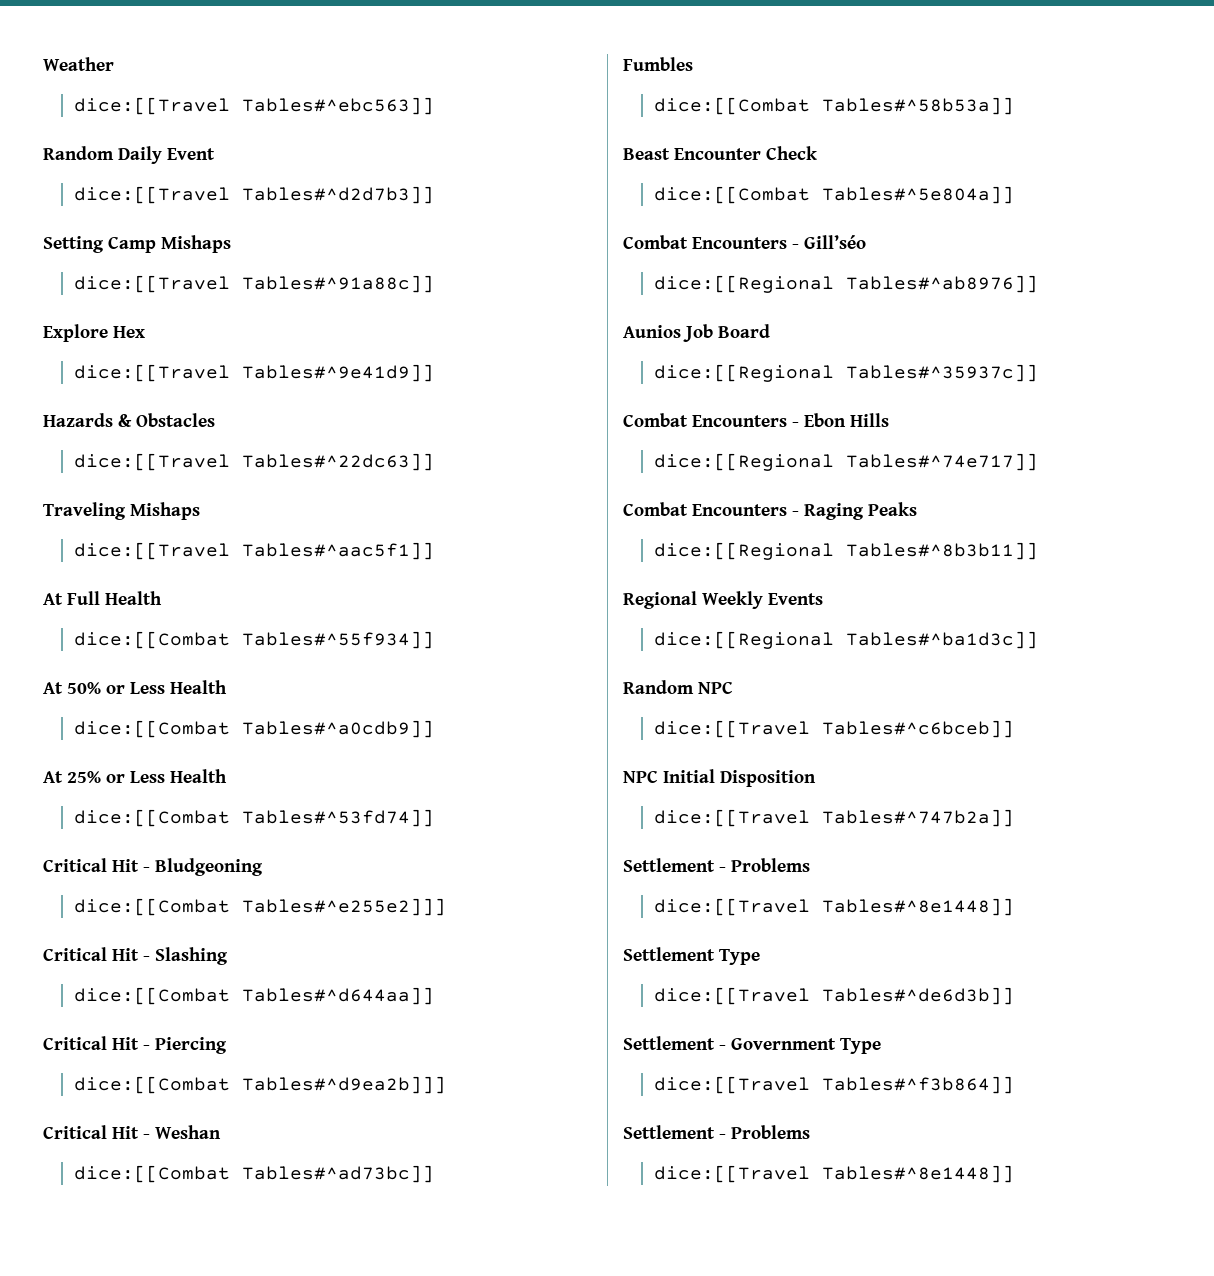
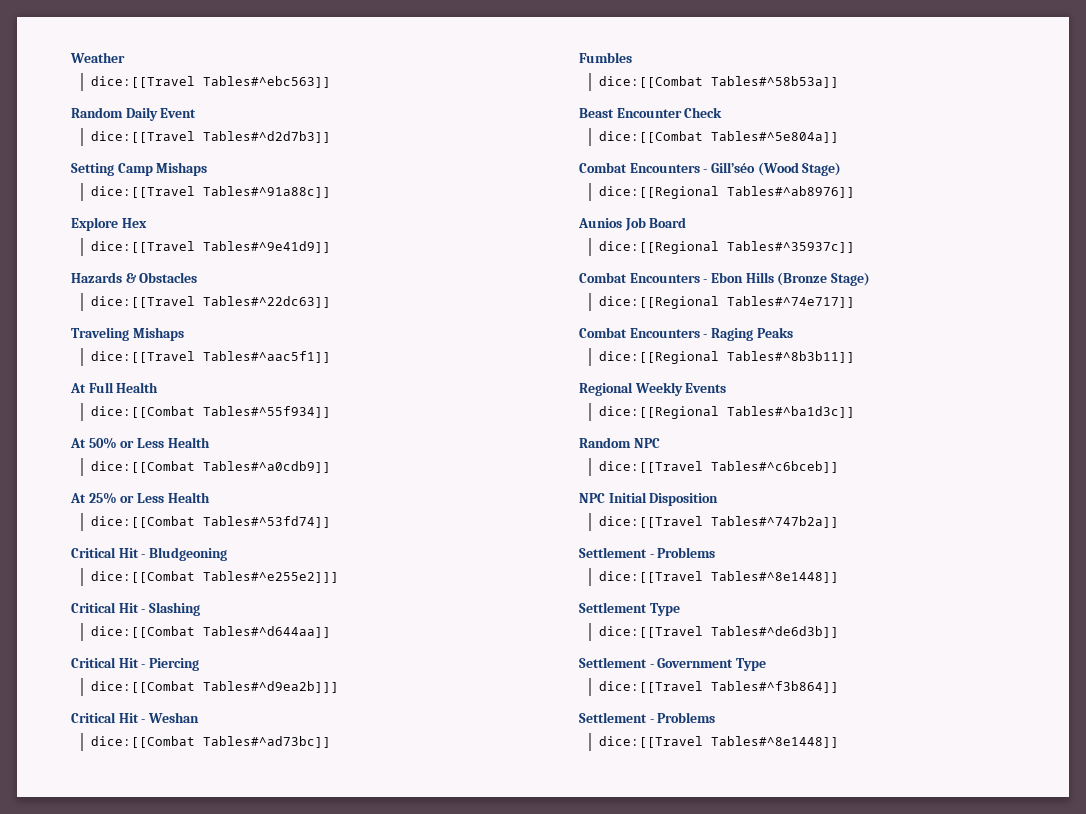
(866, 242) none -> [757,162,842,176] (Wood Stage)
(889, 420) none -> [777,272,870,286] (Bronze Stage)

